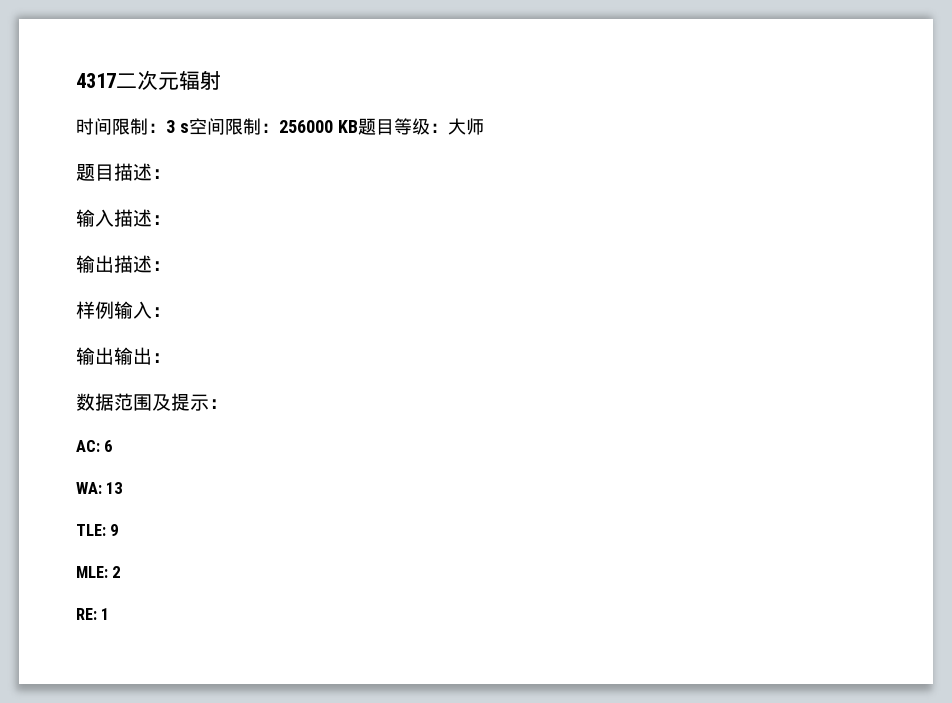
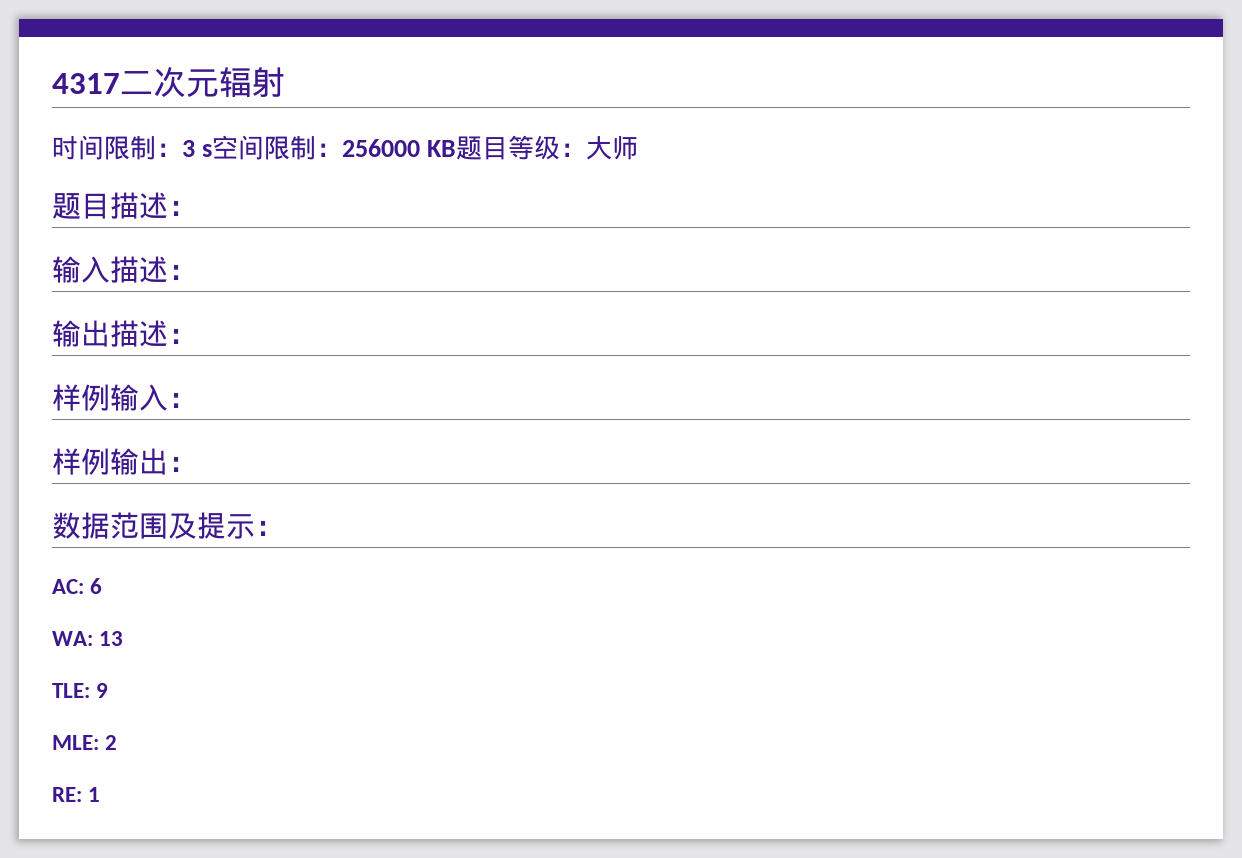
[76,347,114,365] 输出 -> [52,448,110,475] 样例

